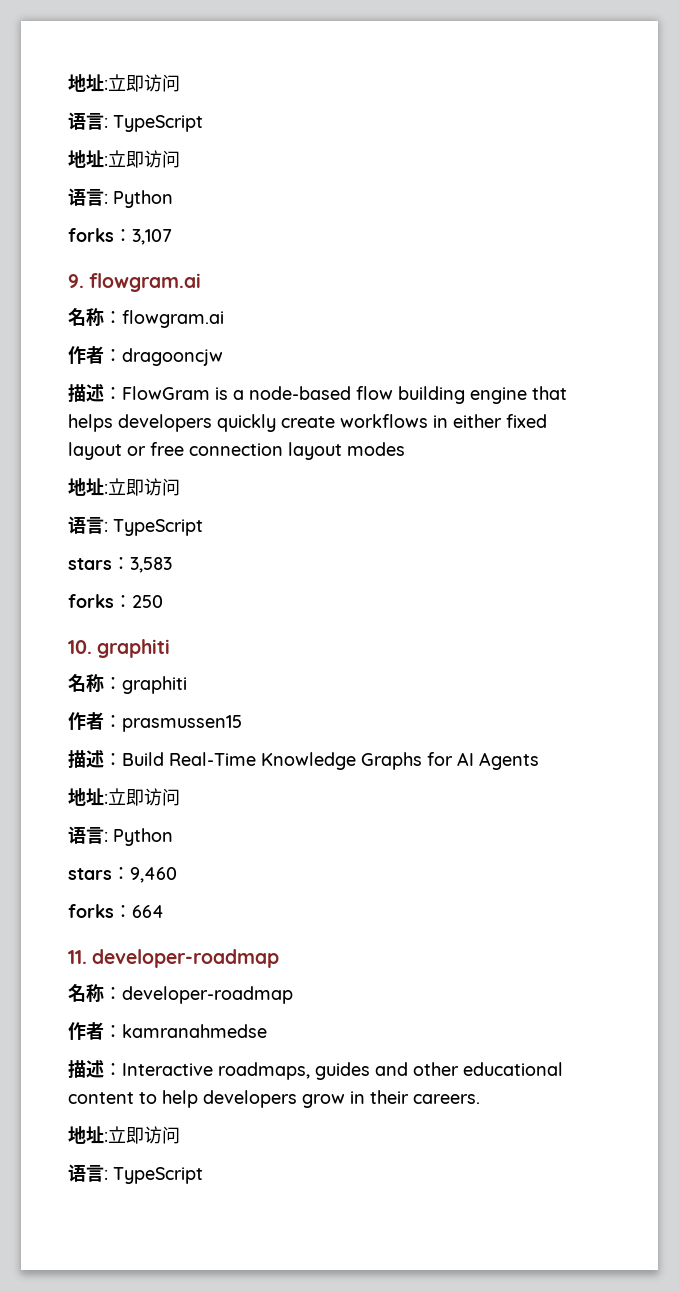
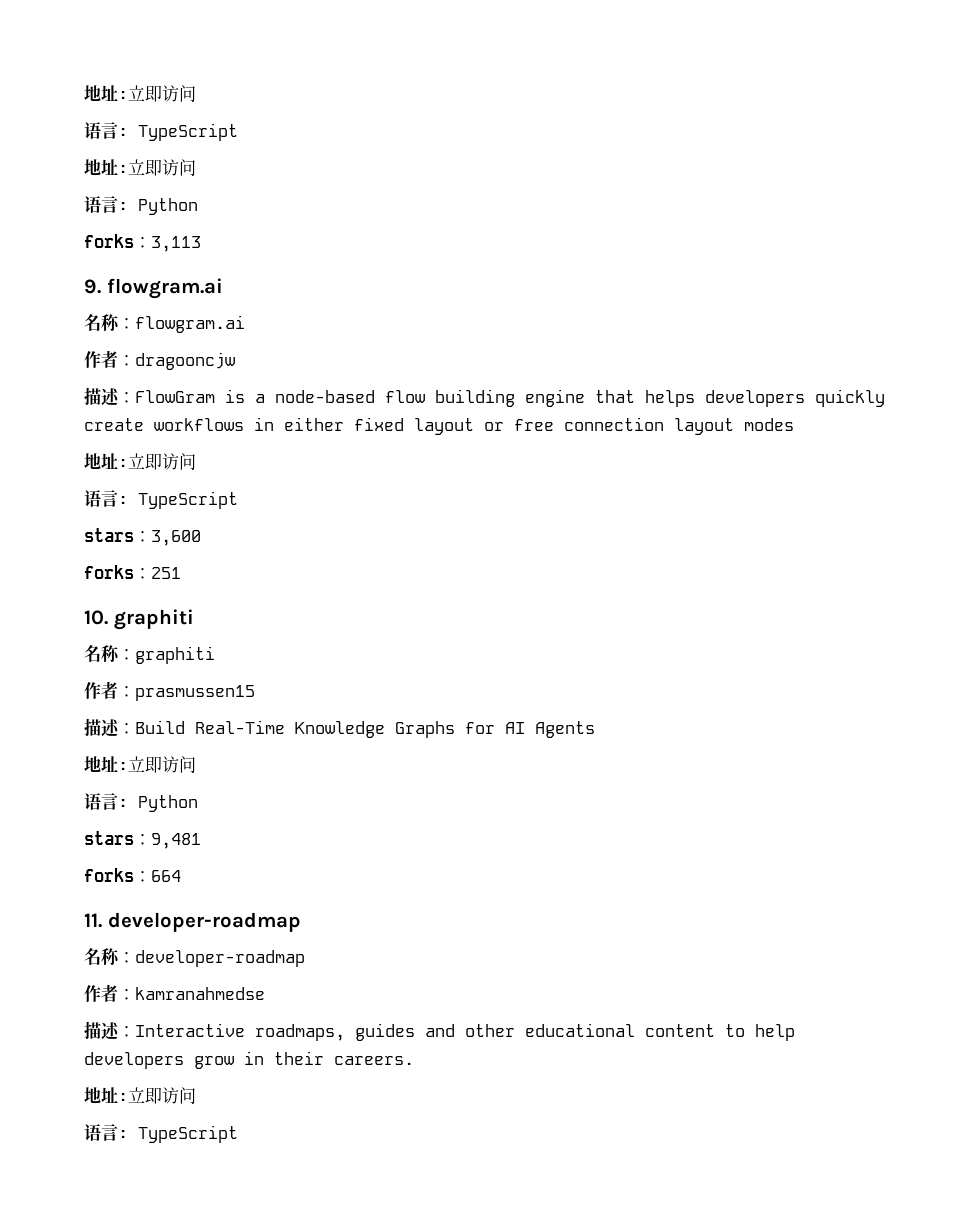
[132,229,172,245] 3,107 -> [151,236,201,252] 3,113
[130,557,172,573] [68,594,163,608] 3,583 // forks：250 -> [151,530,201,546] [84,565,181,579] 3,600 // forks：251
[130,867,177,883] 9,460 -> [151,833,201,849] 9,481

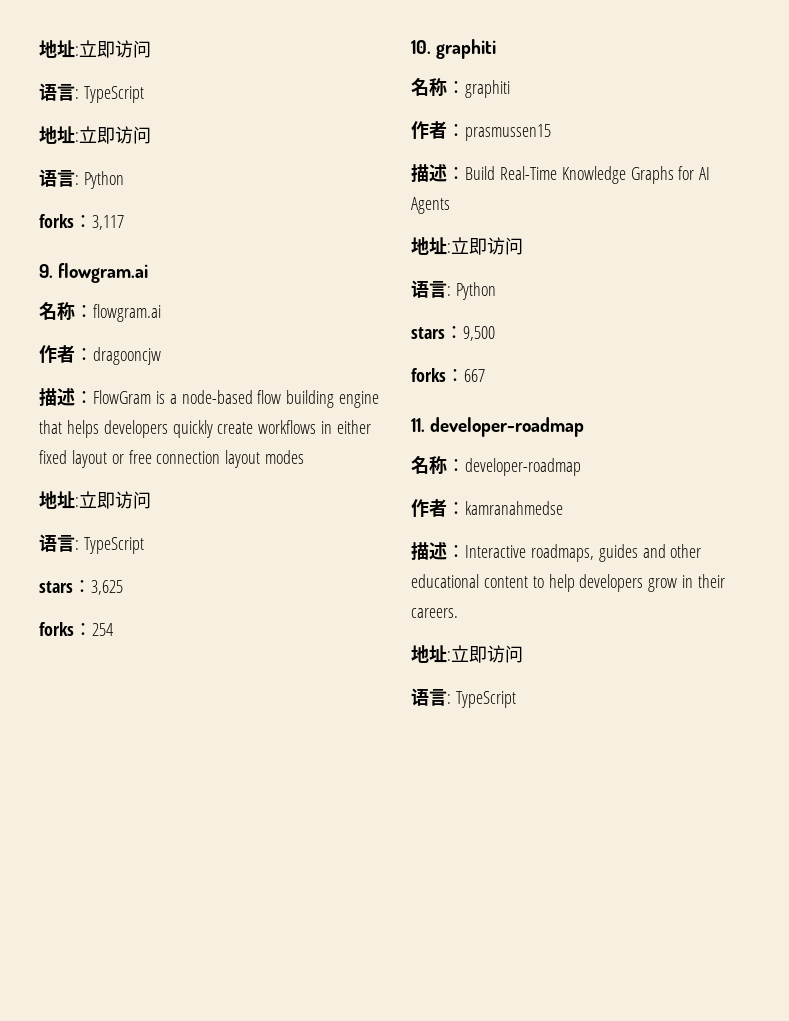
[151,236,201,252] 3,113 -> [92,215,124,230] 3,117
[151,530,201,546] [84,565,181,579] 3,600 // forks：251 -> [91,580,123,595] [39,622,113,636] 3,625 // forks：254
[151,833,201,849] [84,868,181,882] 9,481 // forks：664 -> [463,326,495,341] [411,368,485,382] 9,500 // forks：667

